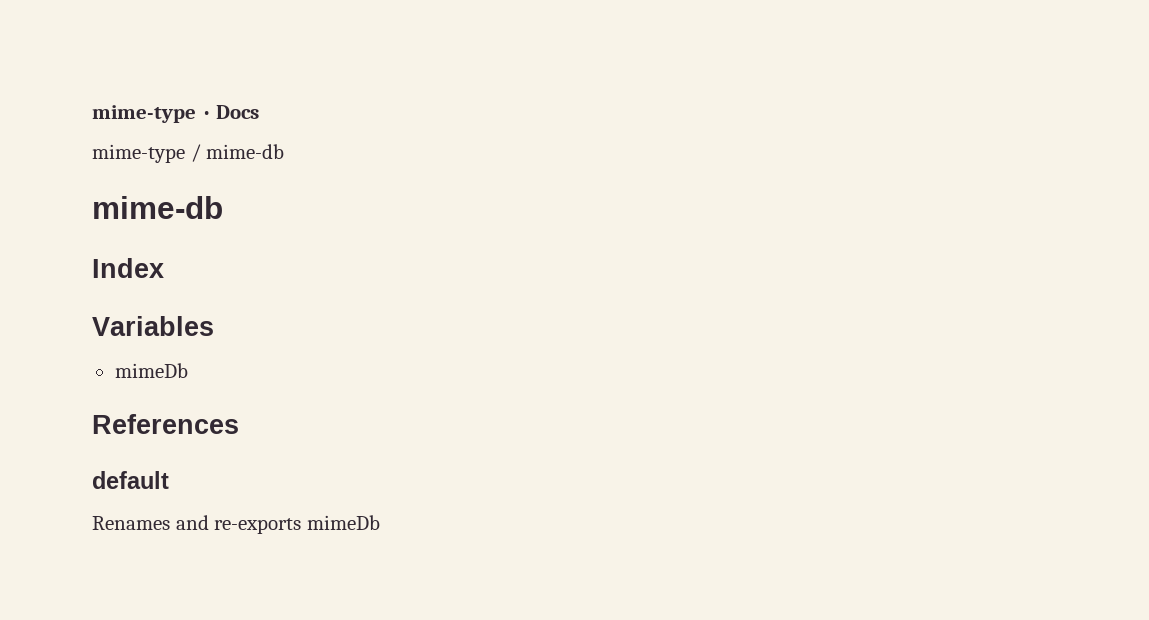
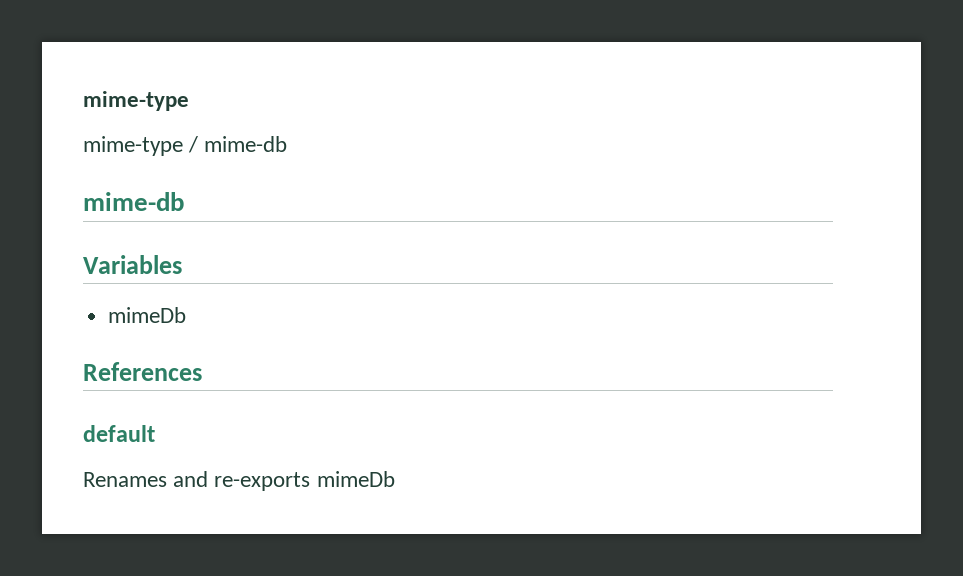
[92,105,260,123] mime-type • Docs -> [83,91,189,111] mime-type
[92,258,164,278] // Index -> (184, 201) none

